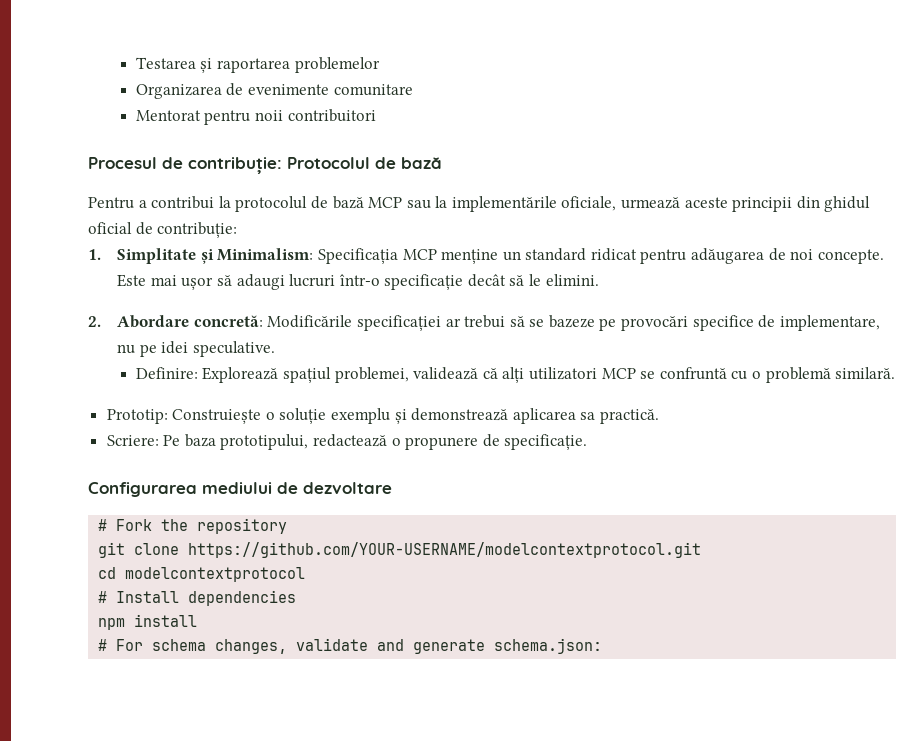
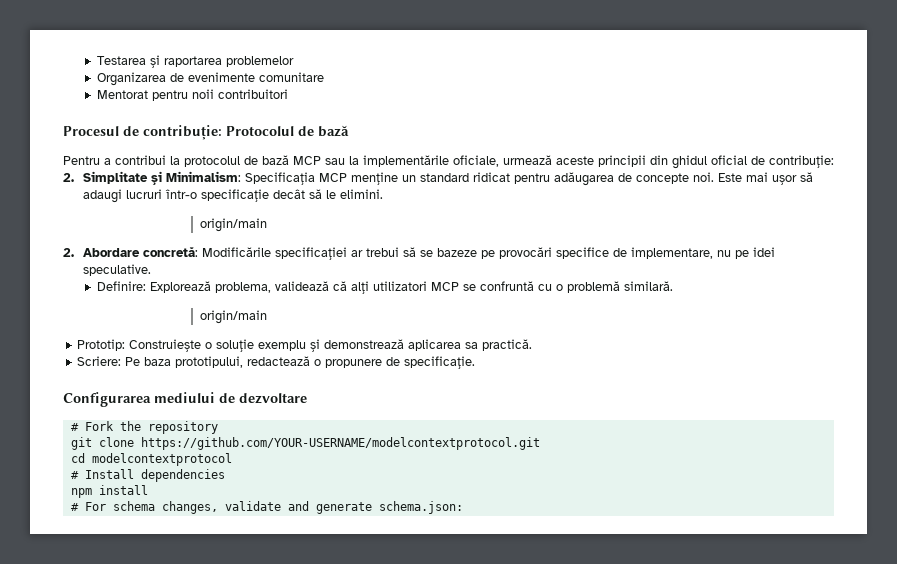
[88,249,101,260] 1. -> [63,173,74,182] 2.
[790,249,884,264] noi concepte. -> [635,172,714,184] concepte noi.
(599, 280) none -> [199,218,267,232] // origin/main
[283,367,409,383] spațiul problemei, -> [214,282,271,293] problema,
(896, 373) none -> [199,310,267,324] // origin/main

